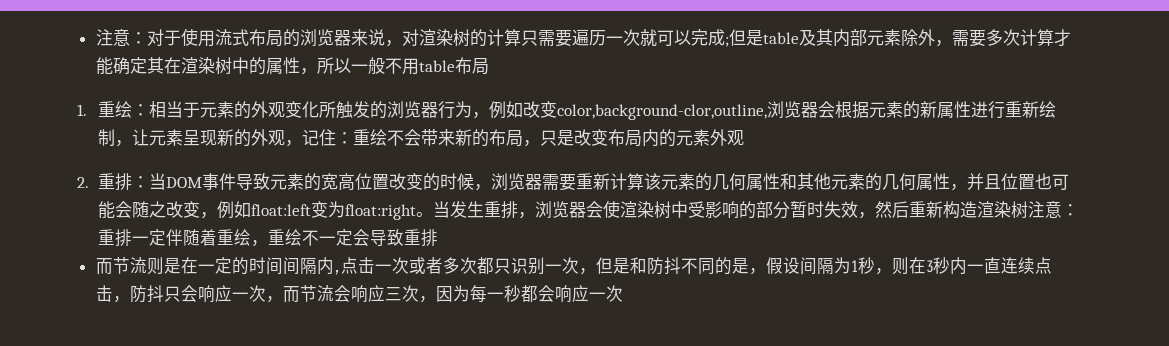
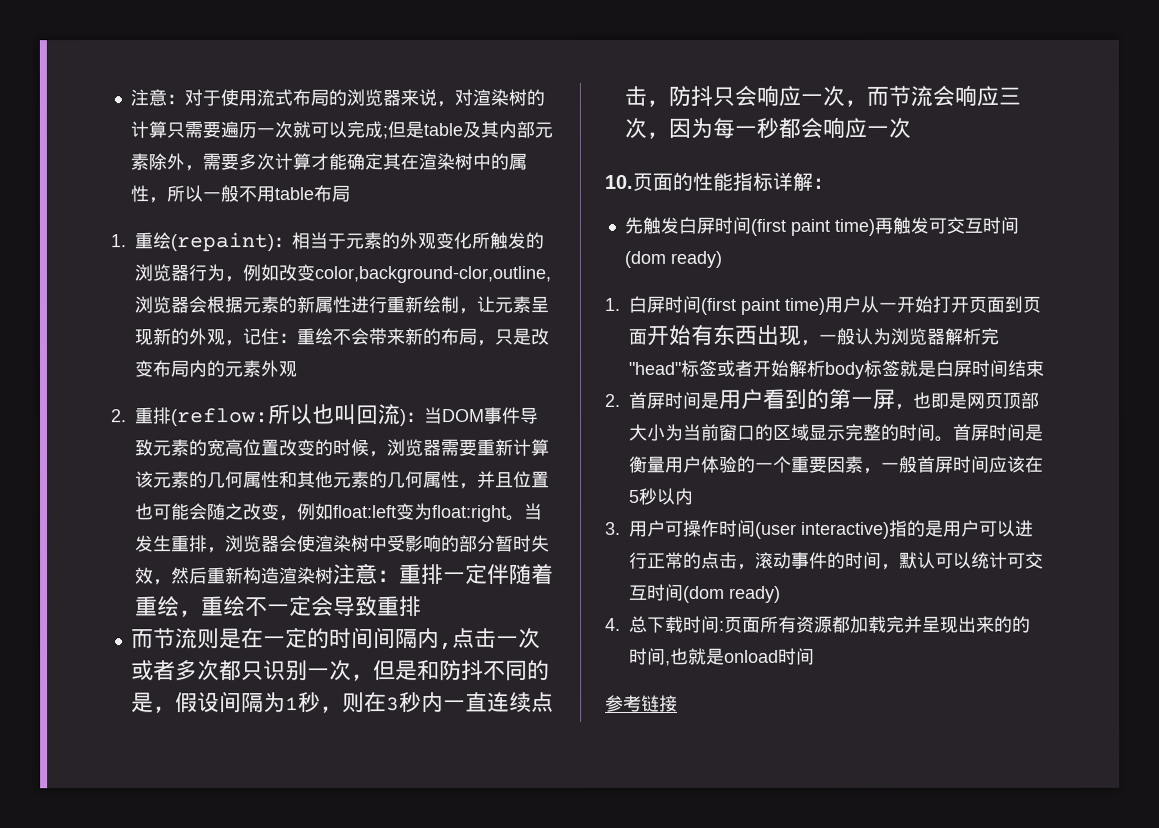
(132, 109) none -> [170,232,275,253] (repaint)
(132, 182) none -> [170,404,408,427] (reflow:所以也叫回流)
(623, 293) none -> [604,171,833,191] [623,216,1019,236] [623,250,722,268] [604,295,1042,315] [628,324,1000,346] [628,359,1045,379] [604,388,1040,410] [629,423,1045,442] [629,455,1045,474] [629,487,695,505] [605,519,1035,539] [629,551,1045,570] [629,583,782,603] [605,615,1032,633] [629,647,816,666] [605,694,678,712] // 10.页面的性能指标详解： // 先触发白屏时间(first paint time)再触发可交互时间(dom ready) // 1.白屏时间(first paint time)用户从一开始打开页面到页面开始有东西出现，一般认为浏览器解析完"head"标签或者开始解析body标签就是白屏时间结束 // 2.首屏时间是用户看到的第一屏，也即是网页顶部大小为当前窗口的区域显示完整的时间。首屏时间是衡量用户体验的一个重要因素，一般首屏时间应该在5秒以内 // 3.用户可操作时间(user interactive)指的是用户可以进行正常的点击，滚动事件的时间，默认可以统计可交互时间(dom ready) // 4.总下载时间:页面所有资源都加载完并呈现出来的的时间,也就是onload时间 // 参考链接

